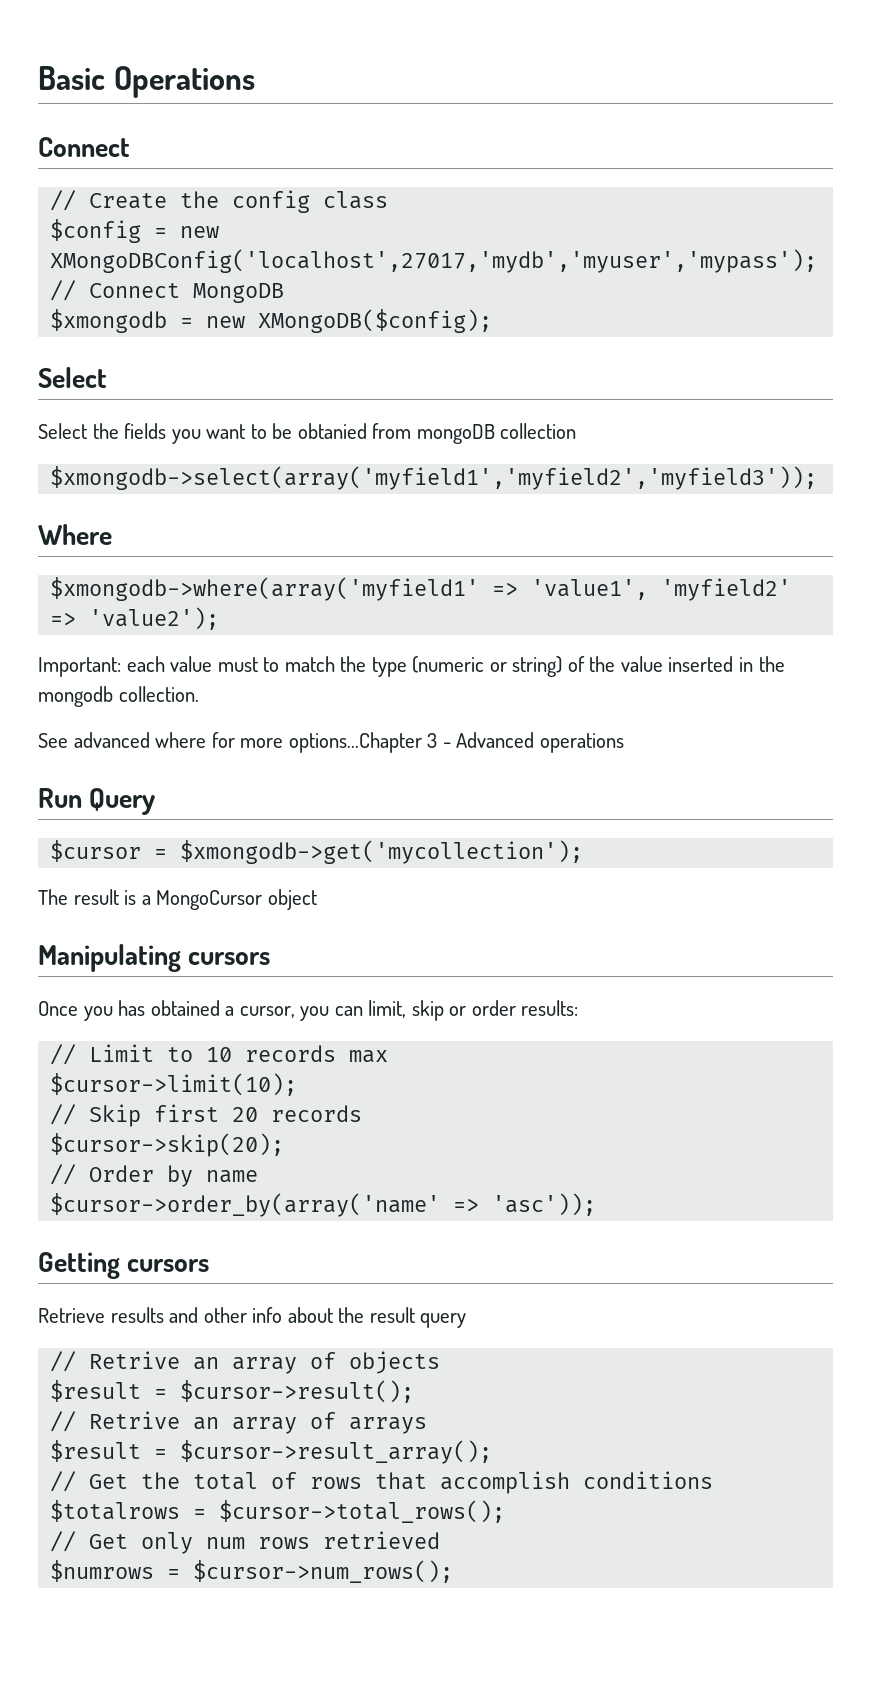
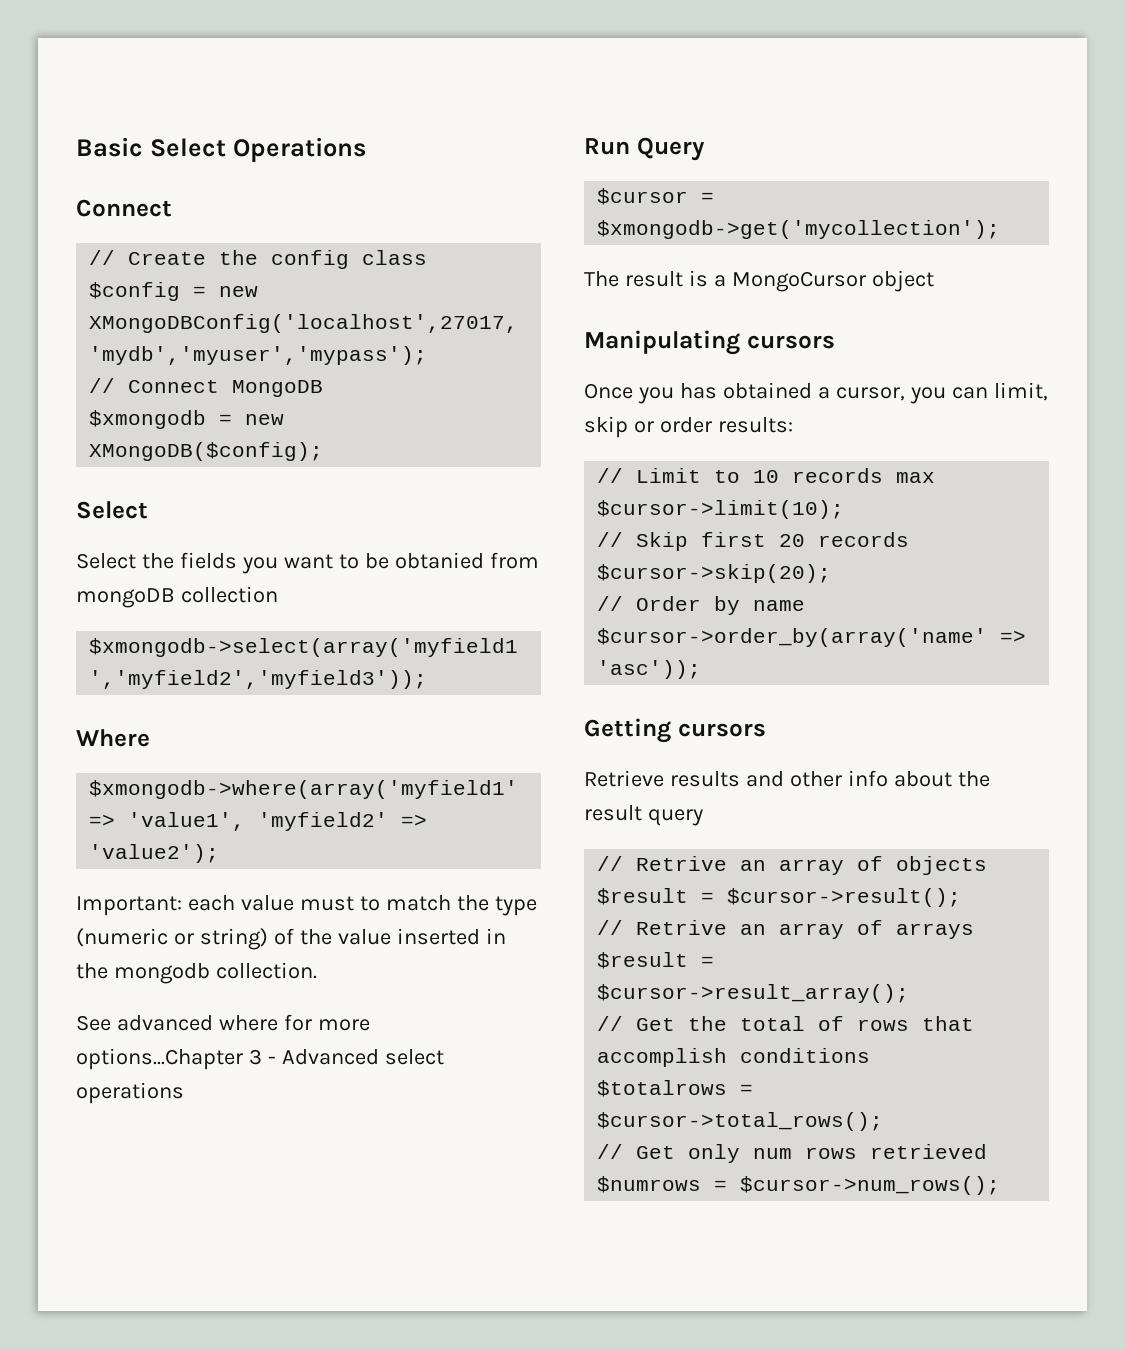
(105, 78) none -> [149,138,226,157] Select
(535, 740) none -> [384,1049,444,1065] select

